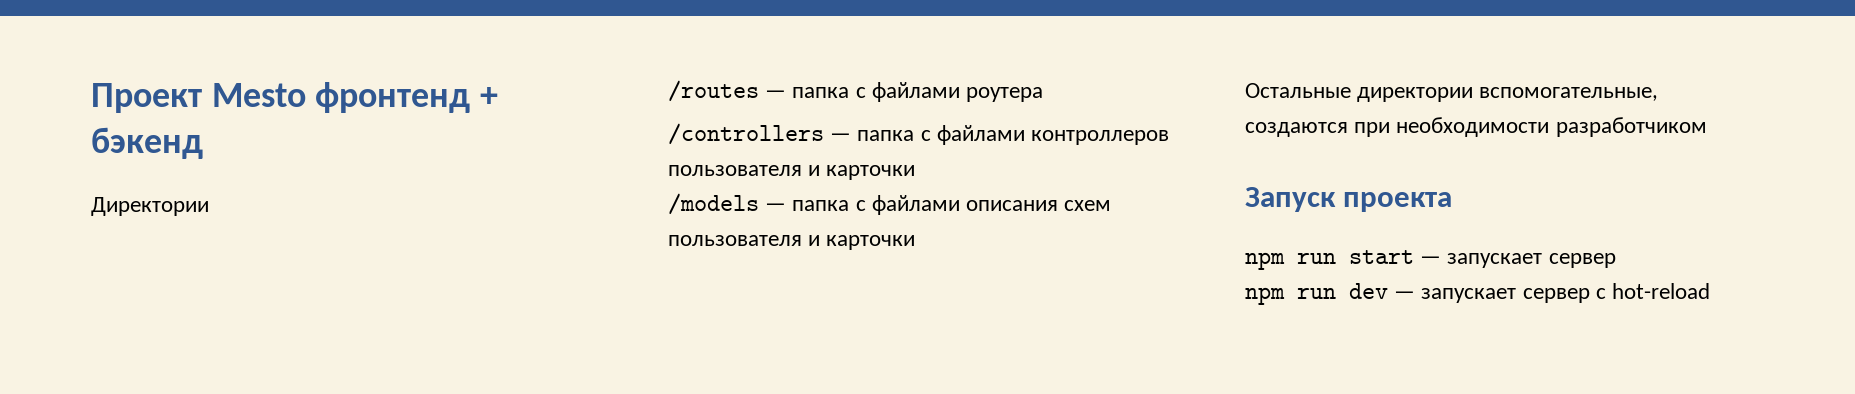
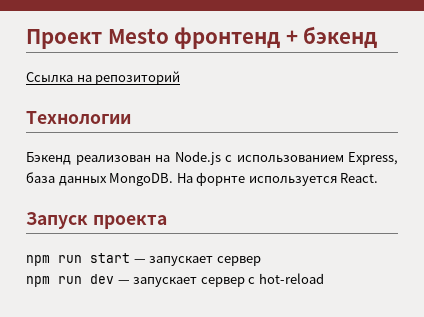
[91,197,209,216] [668,80,1044,102] [668,123,1170,145] [668,165,916,180] [668,193,1112,215] [668,235,916,250] [1245,83,1659,102] [1245,117,1707,137] Директории // /routes — папка с файлами роутера // /controllers — папка с файлами контроллеров пользователя и карточки // /models — папка с файлами описания схем пользователя и карточки // Остальные директории вспомогательные, создаются при необходимости разработчиком -> [26,71,181,85] [26,111,131,124] [26,151,398,165] [26,172,379,186] Ссылка на репозиторий // Технологии // Бэкенд реализован на Node.js с использованием Express, база данных MongoDB. На форнте используется React.

